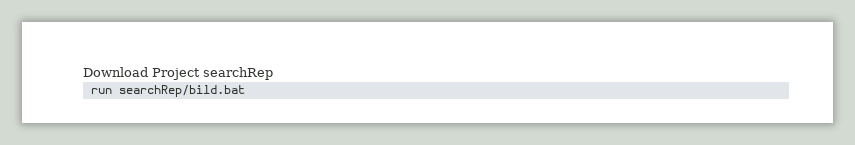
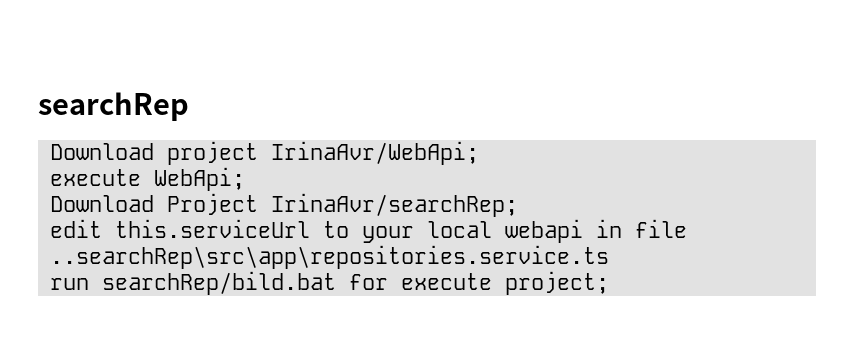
[83,67,273,80] Download Project searchRep -> [38,92,189,121] [50,141,480,165] [50,167,246,191] [50,193,519,217] [50,219,688,243] [50,245,610,269] searchRep // Download project IrinaAvr/WebApi; // execute WebApi; // Download Project IrinaAvr/searchRep; // edit this.serviceUrl to your local webapi in file ..searchRep\src\app\repositories.service.ts
(245, 91) none -> [349,271,610,295] for execute project;

